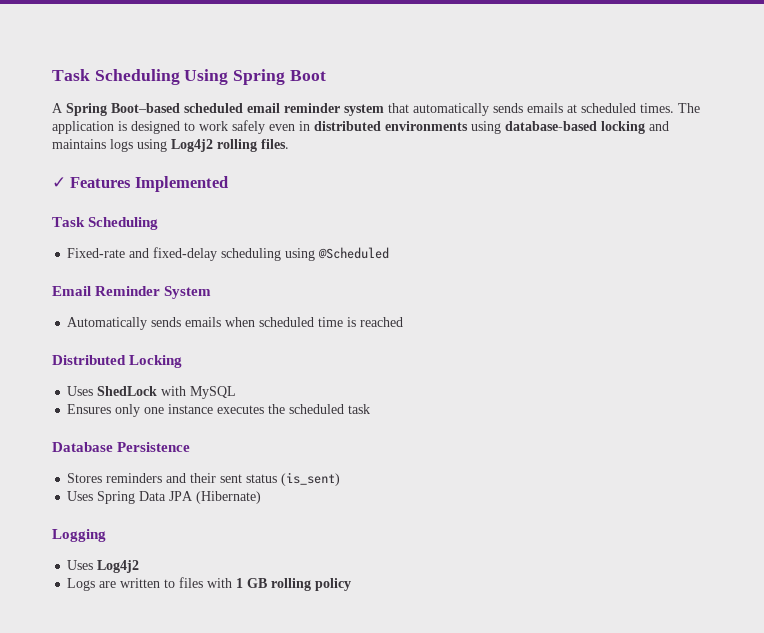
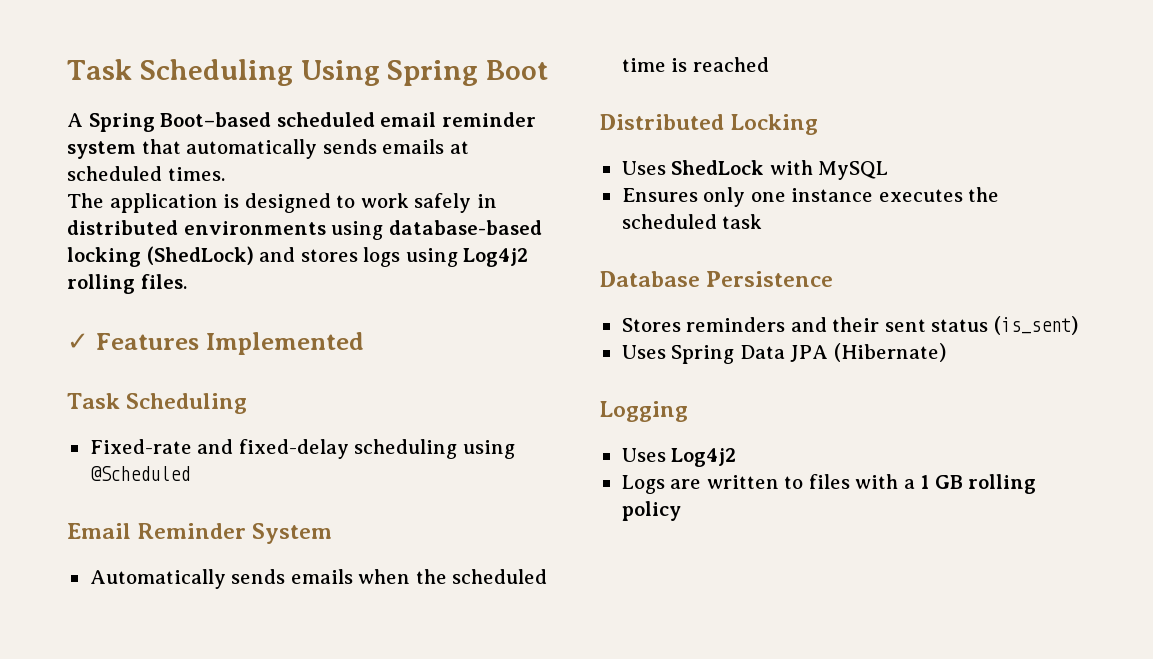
(674, 108) none -> (225, 174) //
[269,124,295,131] even -> (472, 203) none
[649,121,669,131] [52,139,106,149] and maintains -> [146,246,358,265] (ShedLock) and stores
(256, 322) none -> [415,569,447,584] the
(233, 583) none -> [903,479,915,489] a

